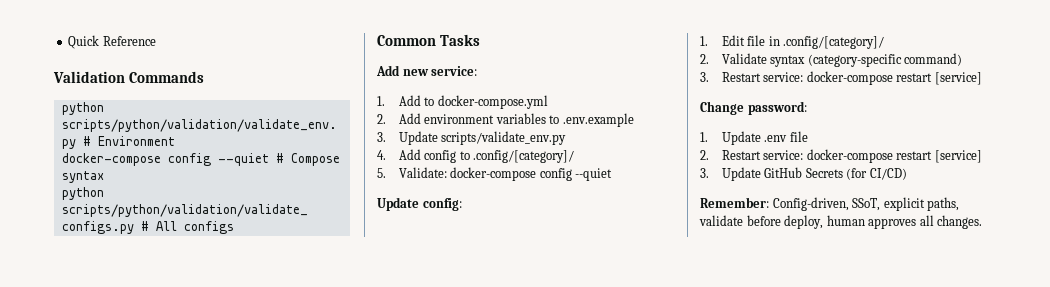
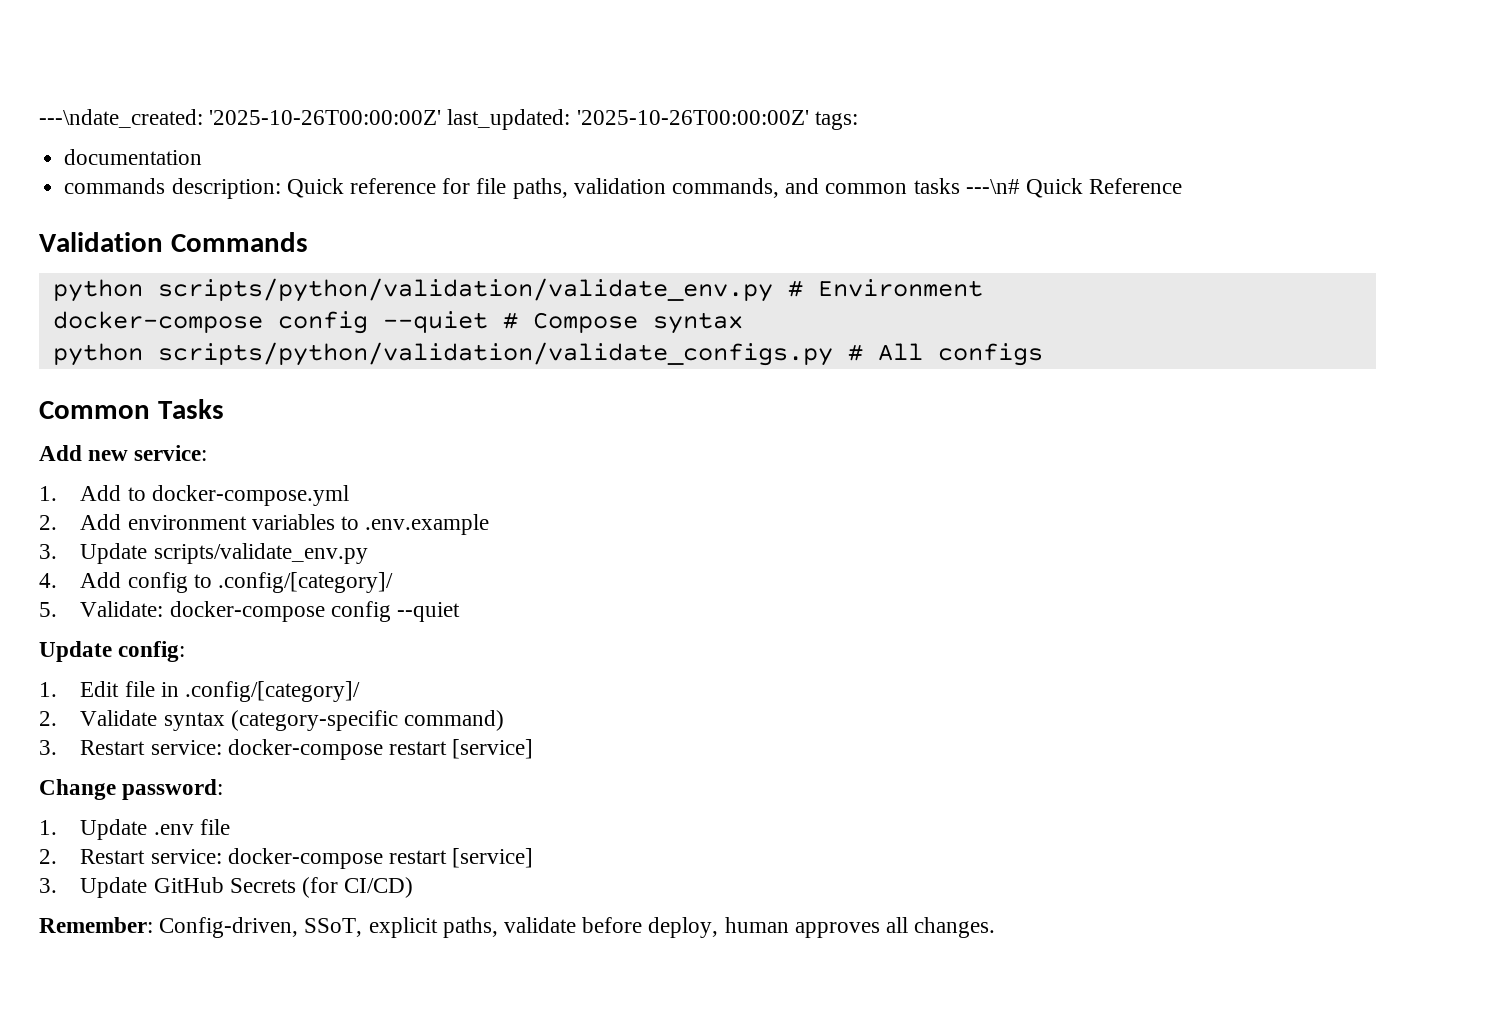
(68, 42) none -> [39,109,858,130] [64,149,203,165] [64,178,1020,199] ---\ndate_created: '2025-10-26T00:00:00Z' last_updated: '2025-10-26T00:00:00Z' tags: // documentation // commands description: Quick reference for file paths, validation commands, and common tasks ---\n#

